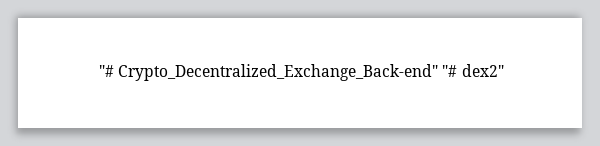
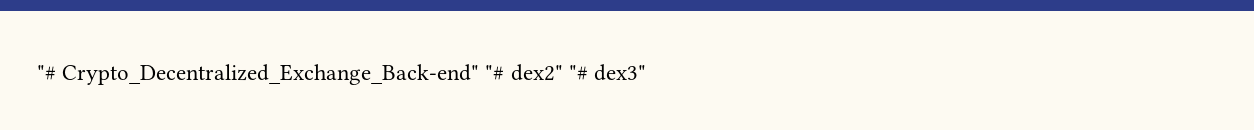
(504, 70) none -> [568,64,647,81] "# dex3"

